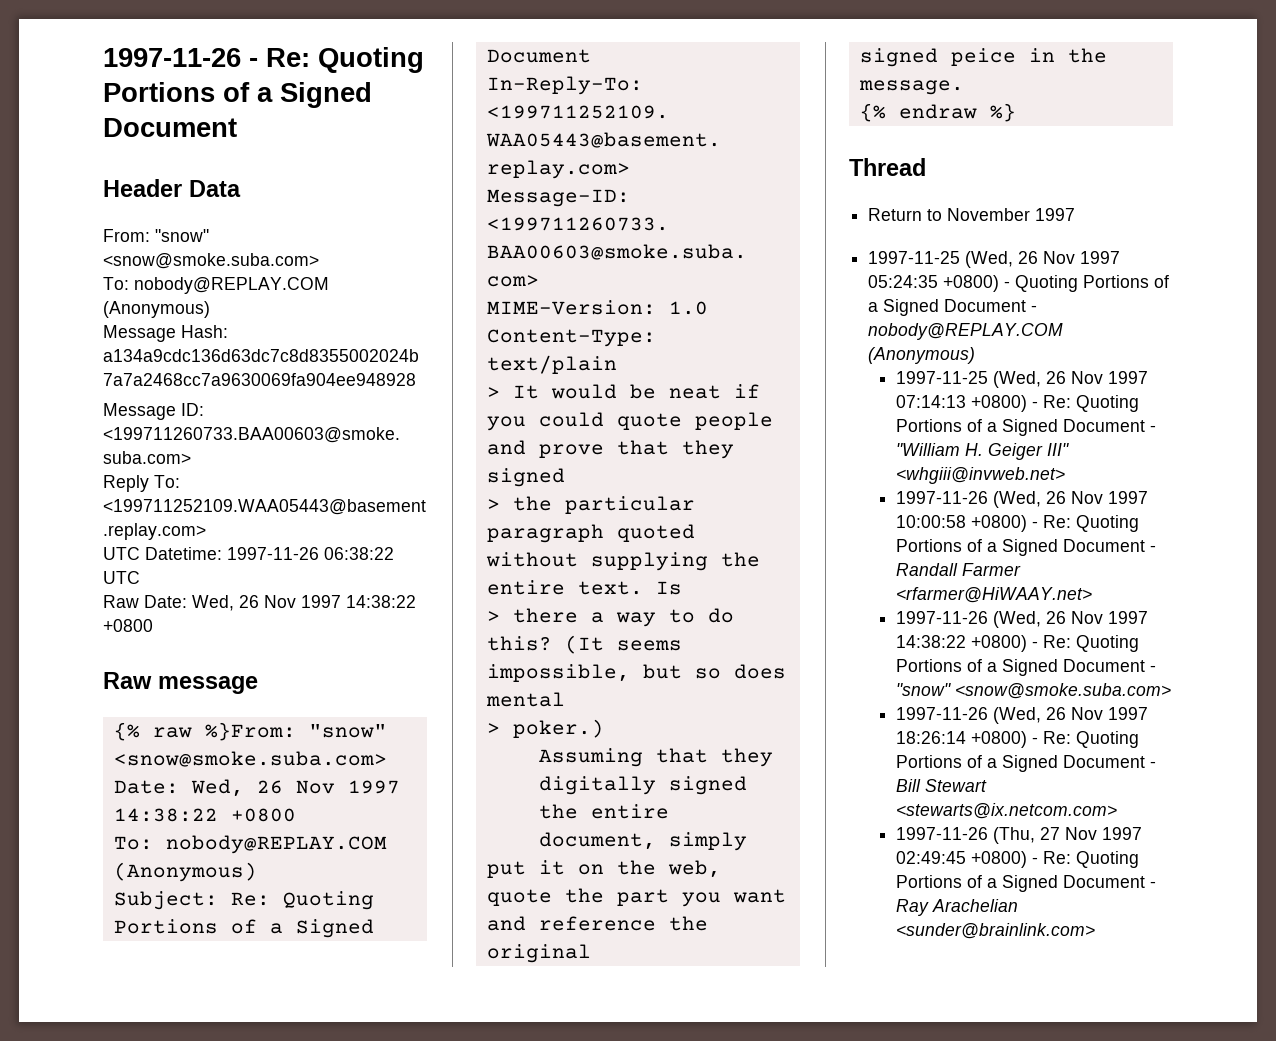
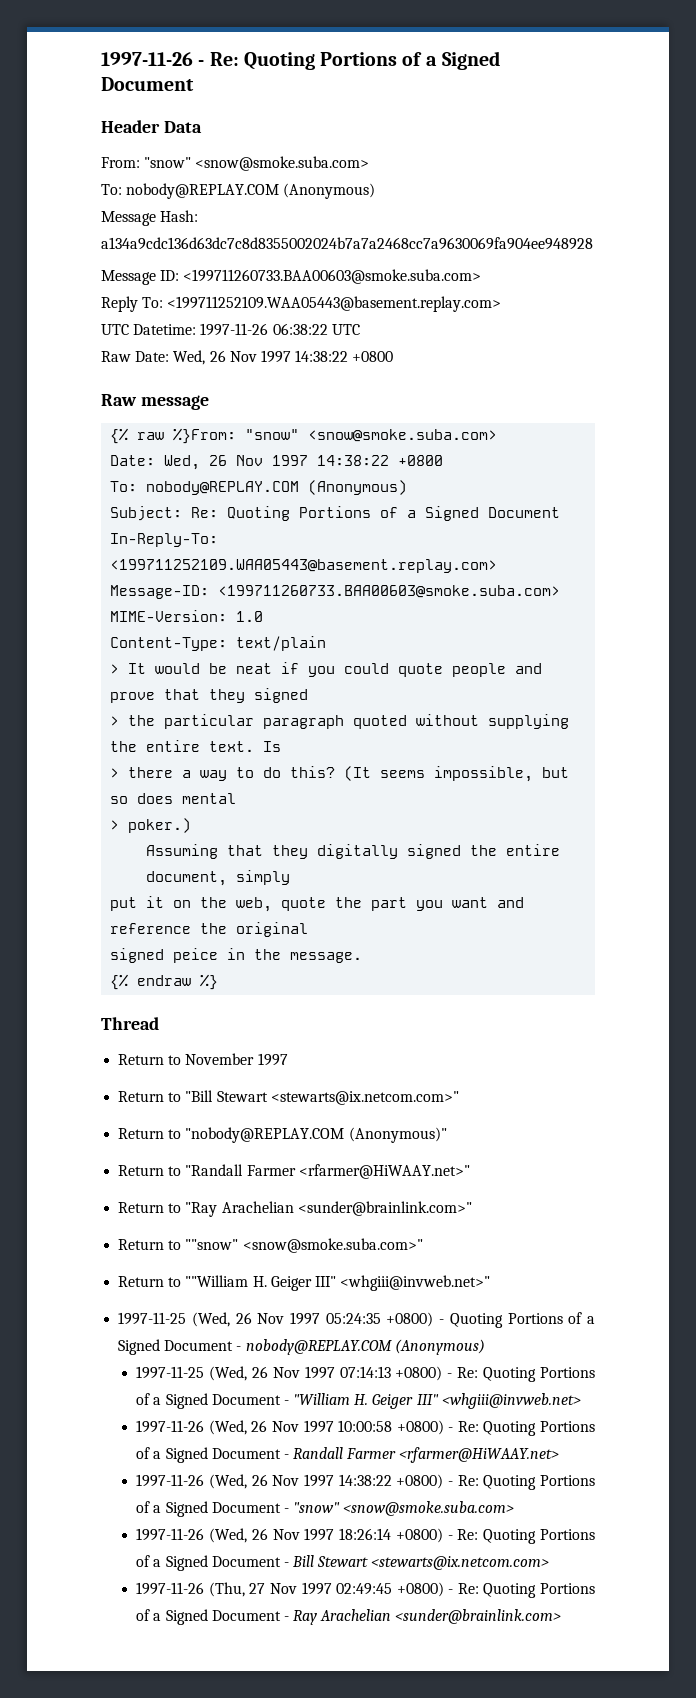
(1076, 214) none -> [118,1090,459,1105] [118,1127,447,1143] [118,1164,470,1179] [118,1201,472,1217] [118,1238,423,1253] [118,1275,491,1291] // Return to "Bill Stewart <stewarts@ix.netcom.com>" // Return to "nobody@REPLAY.COM (Anonymous)" // Return to "Randall Farmer <rfarmer@HiWAAY.net>" // Return to "Ray Arachelian <sunder@brainlink.com>" // Return to ""snow" <snow@smoke.suba.com>" // Return to ""William H. Geiger III" <whgiii@invweb.net>"

